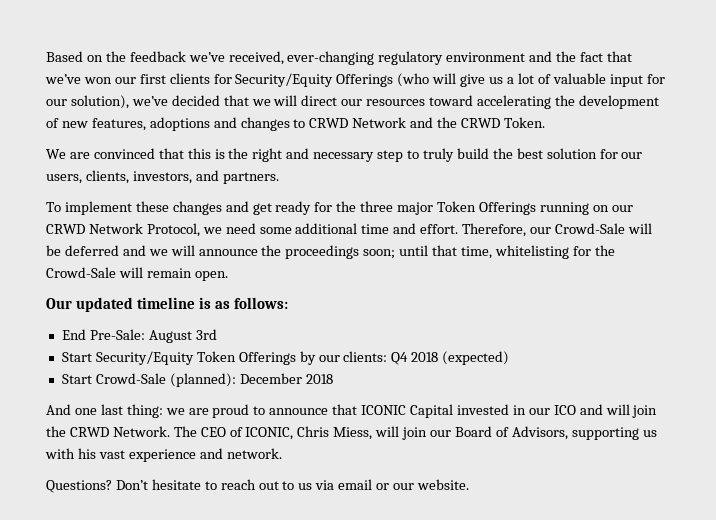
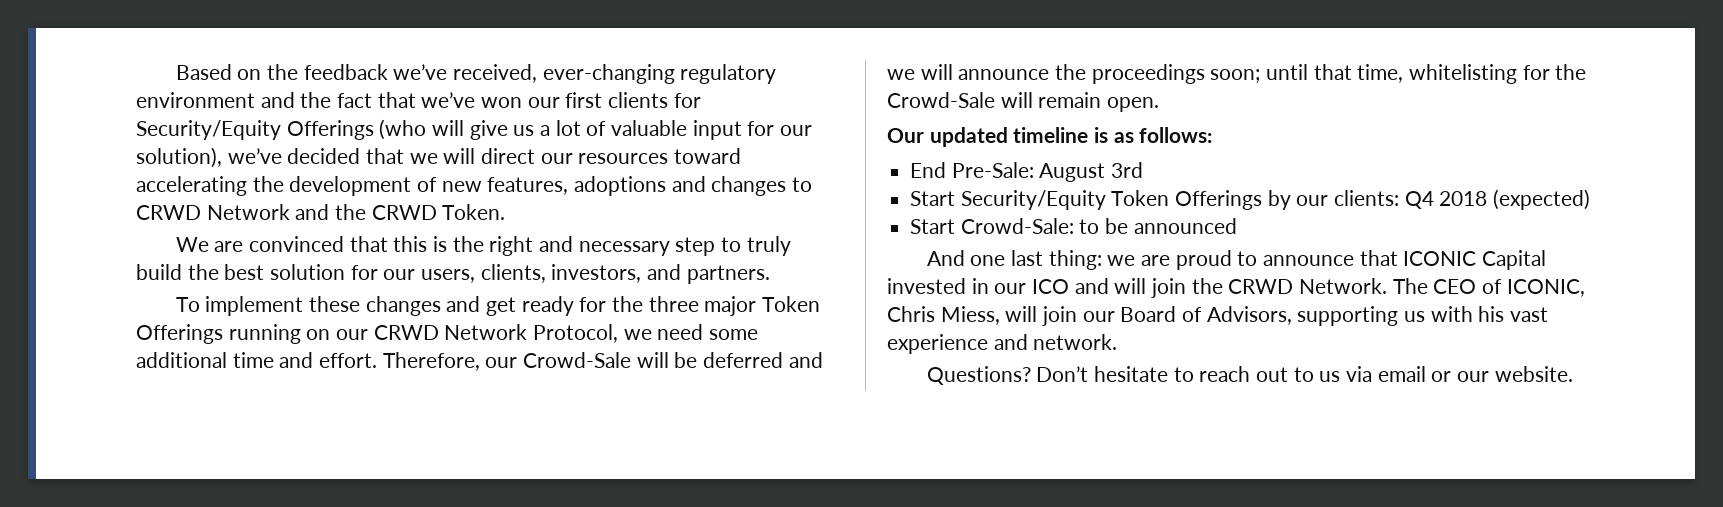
[95,373,333,387] Crowd-Sale (planned): December 2018 -> [960,218,1237,234] Crowd-Sale: to be announced

